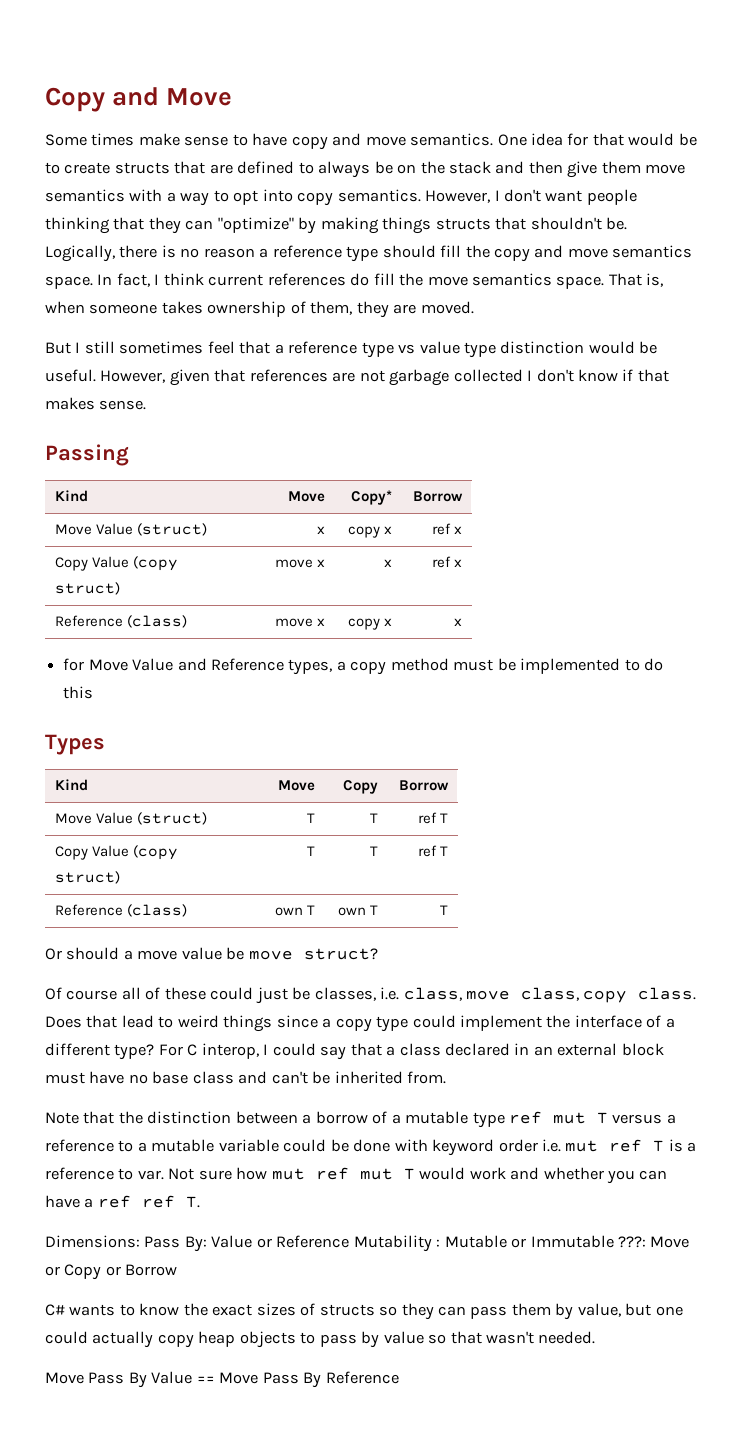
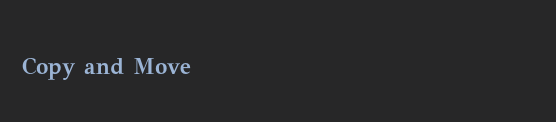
[45,133,697,150] [45,161,686,178] [45,189,637,206] [45,217,628,234] [45,245,693,262] [45,273,664,289] [45,301,474,318] [45,341,658,358] [45,369,669,386] [45,397,147,410] [45,444,129,466] [55,490,89,502] [287,491,325,502] [350,490,392,505] [412,491,463,502] [55,523,208,536] [316,526,325,534] [347,526,392,538] [431,523,462,535] [55,556,179,571] [55,582,121,595] [274,559,325,568] [383,559,392,567] [431,556,462,568] [55,615,188,628] [274,618,325,627] [347,618,392,630] [453,618,462,626] [63,658,664,675] [63,686,94,699] [45,734,105,755] [55,779,89,791] [277,780,315,791] [342,780,378,794] [398,780,449,791] [55,812,208,825] [306,813,315,823] [369,813,378,823] [417,812,448,824] [55,845,179,860] [55,871,121,884] [306,846,315,856] [369,846,378,856] [417,845,448,857] [55,904,188,917] [274,905,315,916] [337,905,378,916] [439,905,448,915] [45,947,378,960] [45,987,697,1004] [45,1015,675,1032] [45,1043,664,1060] [45,1071,447,1084] [45,1111,676,1128] [45,1139,697,1156] [45,1167,668,1184] [45,1195,200,1208] [45,1235,690,1252] [45,1264,178,1280] [45,1303,683,1320] [45,1331,596,1348] [45,1371,399,1388] // Some times make sense to have copy and move semantics. One idea for that would be to create structs that are defined to always be on the stack and then give them move semantics with a way to opt into copy semantics. However, I don't want people thinking that they can "optimize" by making things structs that shouldn't be. Logically, there is no reason a reference type should fill the copy and move semantics space. In fact, I think current references do fill the move semantics space. That is, when someone takes ownership of them, they are moved. // But I still sometimes feel that a reference type vs value type distinction would be useful. However, given that references are not garbage collected I don't know if that makes sense. // Passing // Kind | Move | Copy* | Borrow // Move Value (struct) | x | copy x | ref x // Copy Value (copy struct) | move x | x | ref x // Reference (class) | move x | copy x | x // for Move Value and Reference types, a copy method must be implemented to do this // Types // Kind | Move | Copy | Borrow // Move Value (struct) | T | T | ref T // Copy Value (copy struct) | T | T | ref T // Reference (class) | own T | own T | T // Or should a move value be move struct? // Of course all of these could just be classes, i.e. class, move class, copy class. Does that lead to weird things since a copy type could implement the interface of a different type? For C interop, I could say that a class declared in an external block must have no base class and can't be inherited from. // Note that the distinction between a borrow of a mutable type ref mut T versus a reference to a mutable variable could be done with keyword order i.e. mut ref T is a reference to var. Not sure how mut ref mut T would work and whether you can have a ref ref T. // Dimensions: Pass By: Value or Reference Mutability : Mutable or Immutable ???: Move or Copy or Borrow // C# wants to know the exact sizes of structs so they can pass them by value, but one could actually copy heap objects to pass by value so that wasn't needed. // Move Pass By Value == Move Pass By Reference -> (191, 66) none

